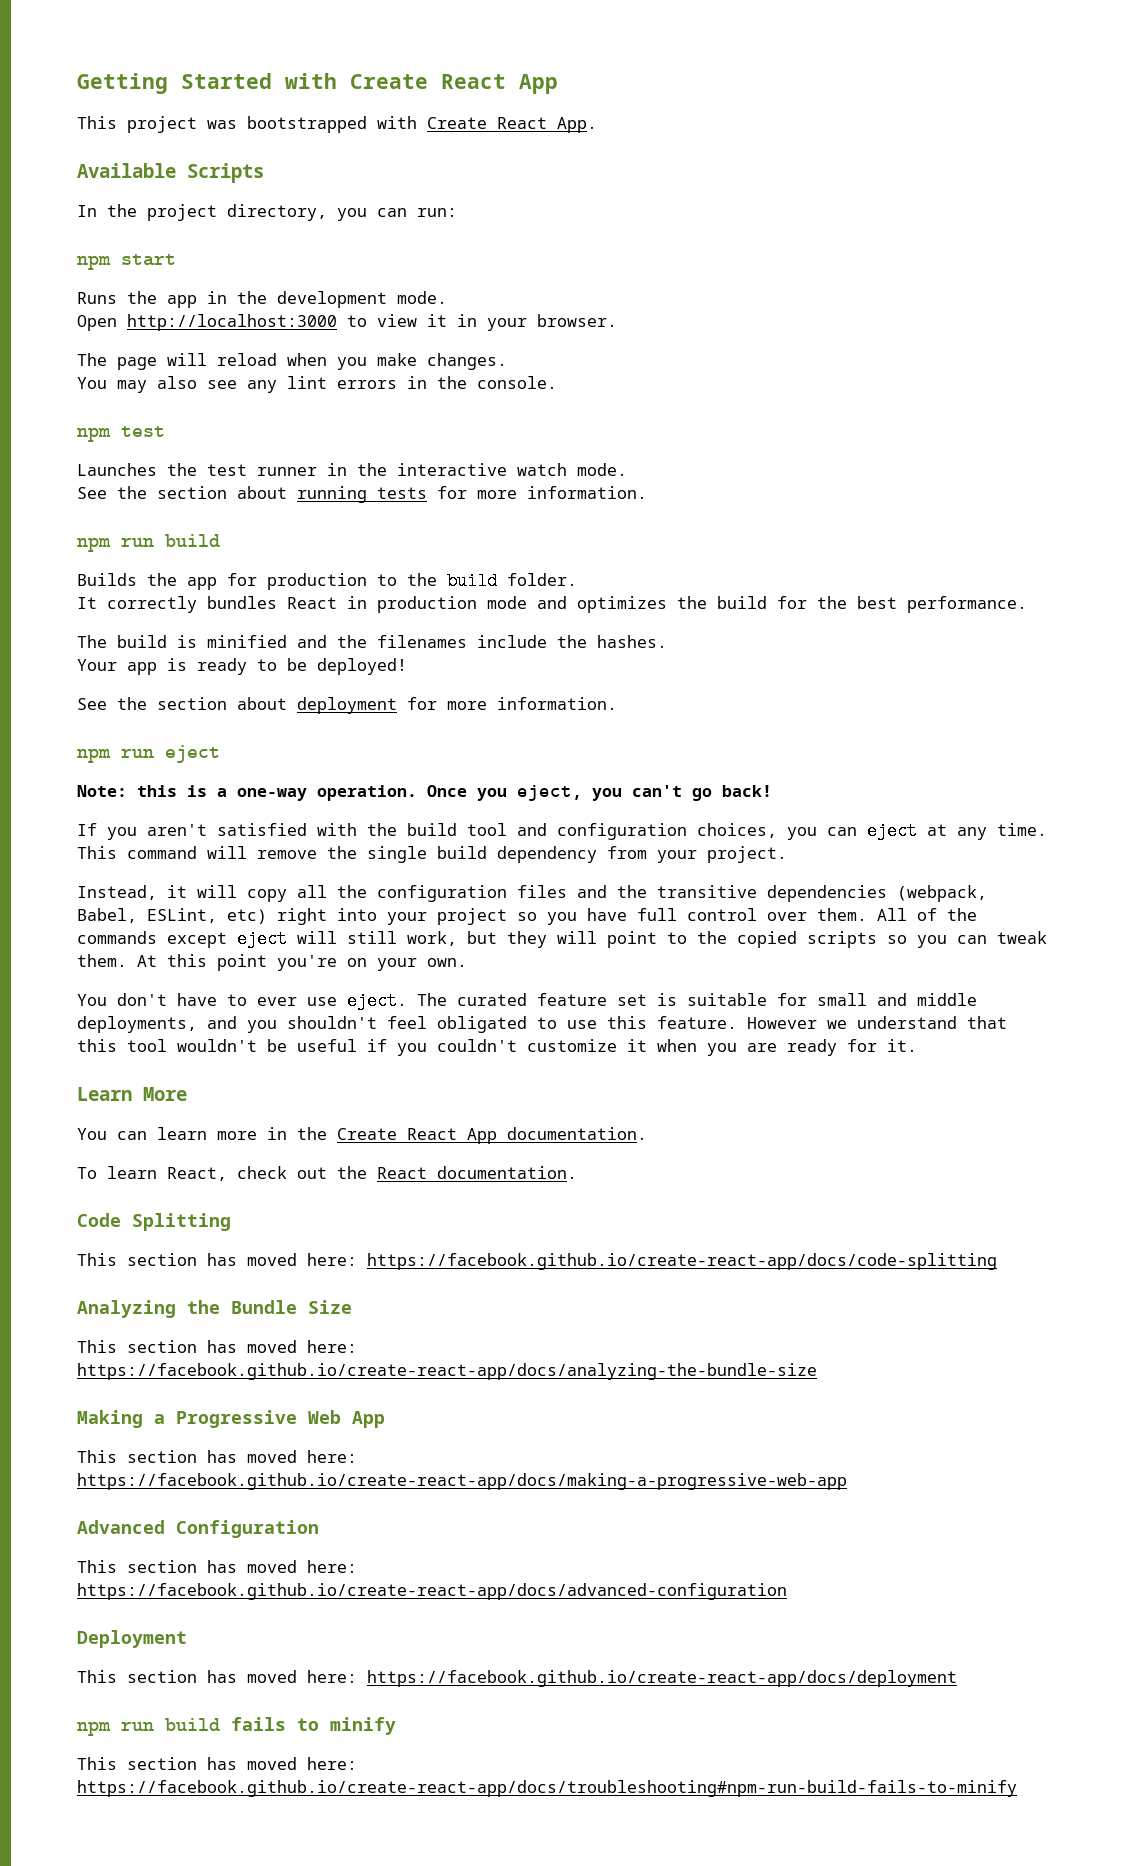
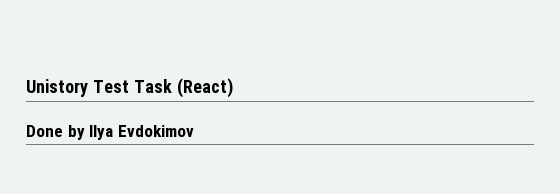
[77,73,558,94] [77,116,597,133] [77,163,264,183] [77,204,457,221] [77,254,176,270] [77,291,447,308] [77,314,617,331] [77,353,507,370] [77,376,557,393] [77,426,165,442] [77,463,627,476] [77,486,647,503] [77,534,220,552] [77,572,577,590] [77,596,1027,613] [77,635,667,648] [77,658,407,675] [77,697,617,714] [77,745,220,763] [77,785,772,801] [77,822,1047,840] [77,846,787,863] [77,885,987,902] [77,908,977,925] [77,930,1047,948] [77,954,467,971] [77,992,977,1010] [77,1016,1007,1033] [77,1039,917,1056] [77,1087,187,1101] [77,1127,647,1144] [77,1166,577,1181] [77,1213,231,1231] [77,1253,997,1270] [77,1300,352,1318] [77,1340,357,1353] [77,1363,817,1380] [77,1410,385,1428] [77,1450,357,1463] [77,1473,847,1490] [77,1520,319,1538] [77,1560,357,1573] [77,1583,787,1600] [77,1630,187,1648] [77,1670,957,1687] [77,1717,396,1736] [77,1757,357,1770] [77,1780,1017,1797] Getting Started with Create React App // This project was bootstrapped with Create React App. // Available Scripts // In the project directory, you can run: // npm start // Runs the app in the development mode. // Open http://localhost:3000 to view it in your browser. // The page will reload when you make changes. // You may also see any lint errors in the console. // npm test // Launches the test runner in the interactive watch mode. // See the section about running tests for more information. // npm run build // Builds the app for production to the build folder. // It correctly bundles React in production mode and optimizes the build for the best performance. // The build is minified and the filenames include the hashes. // Your app is ready to be deployed! // See the section about deployment for more information. // npm run eject // Note: this is a one-way operation. Once you eject, you can't go back! // If you aren't satisfied with the build tool and configuration choices, you can eject at any time. This command will remove the single build dependency from your project. // Instead, it will copy all the configuration files and the transitive dependencies (webpack, Babel, ESLint, etc) right into your project so you have full control over them. All of the commands except eject will still work, but they will point to the copied scripts so you can tweak them. At this point you're on your own. // You don't have to ever use eject. The curated feature set is suitable for small and middle deployments, and you shouldn't feel obligated to use this feature. However we understand that this tool wouldn't be useful if you couldn't customize it when you are ready for it. // Learn More // You can learn more in the Create React App documentation. // To learn React, check out the React documentation. // Code Splitting // This section has moved here: https://facebook.github.io/create-react-app/docs/code-splitting // Analyzing the Bundle Size // This section has moved here: https://facebook.github.io/create-react-app/docs/analyzing-the-bundle-size // Making a Progressive Web App // This section has moved here: https://facebook.github.io/create-react-app/docs/making-a-progressive-web-app // Advanced Configuration // This section has moved here: https://facebook.github.io/create-react-app/docs/advanced-configuration // Deployment // This section has moved here: https://facebook.github.io/create-react-app/docs/deployment // npm run build fails to minify // This section has moved here: https://facebook.github.io/create-react-app/docs/troubleshooting#npm-run-build-fails-to-minify -> [26,78,233,98] [26,125,194,140] Unistory Test Task (React) // Done by Ilya Evdokimov

